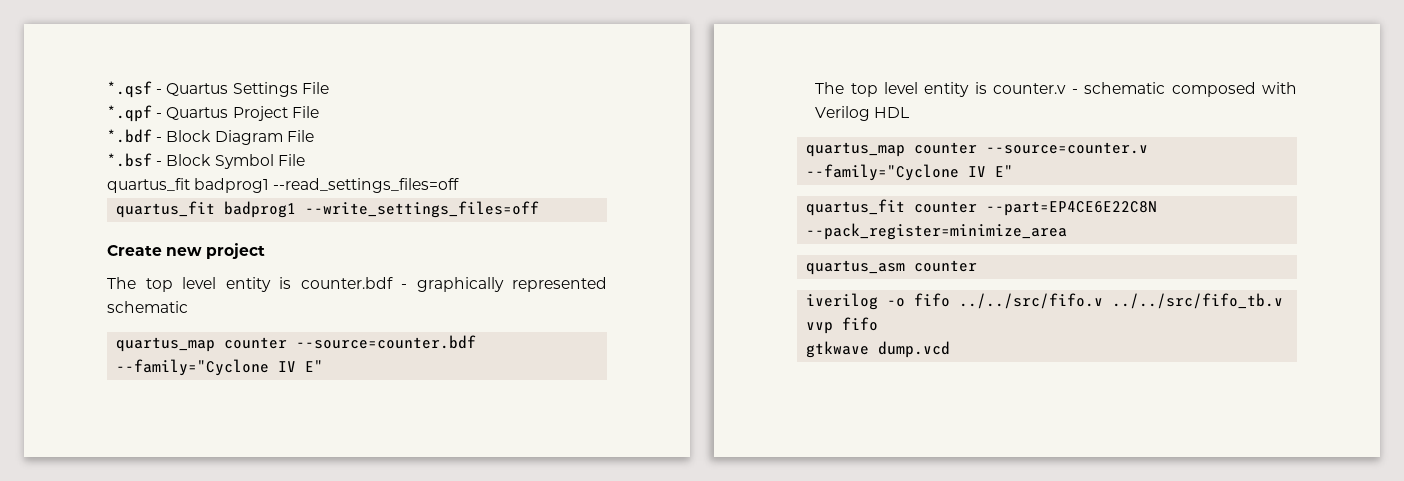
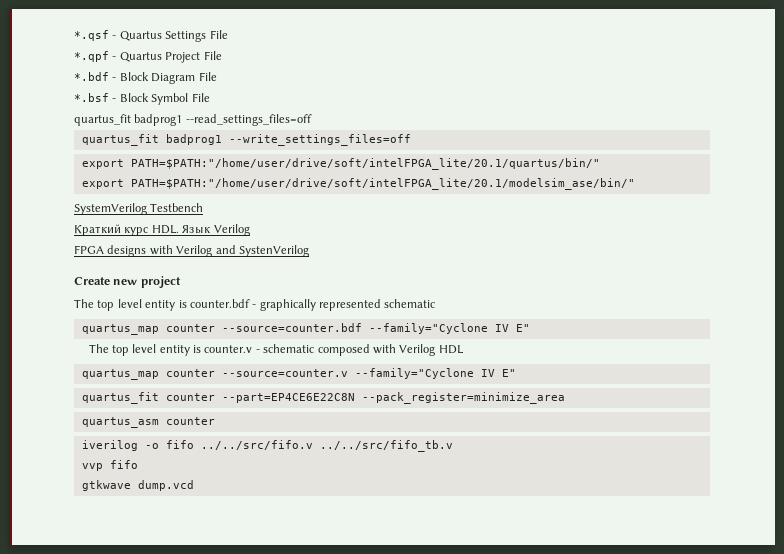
(540, 209) none -> [81,158,600,170] [81,178,635,190] [74,203,204,215] [74,224,250,236] [74,245,309,257] // export PATH=$PATH:"/home/user/drive/soft/intelFPGA_lite/20.1/quartus/bin/" // export PATH=$PATH:"/home/user/drive/soft/intelFPGA_lite/20.1/modelsim_ase/bin/" // SystemVerilog Testbench // Краткий курс HDL. Язык Verilog // FPGA designs with Verilog and SystenVerilog

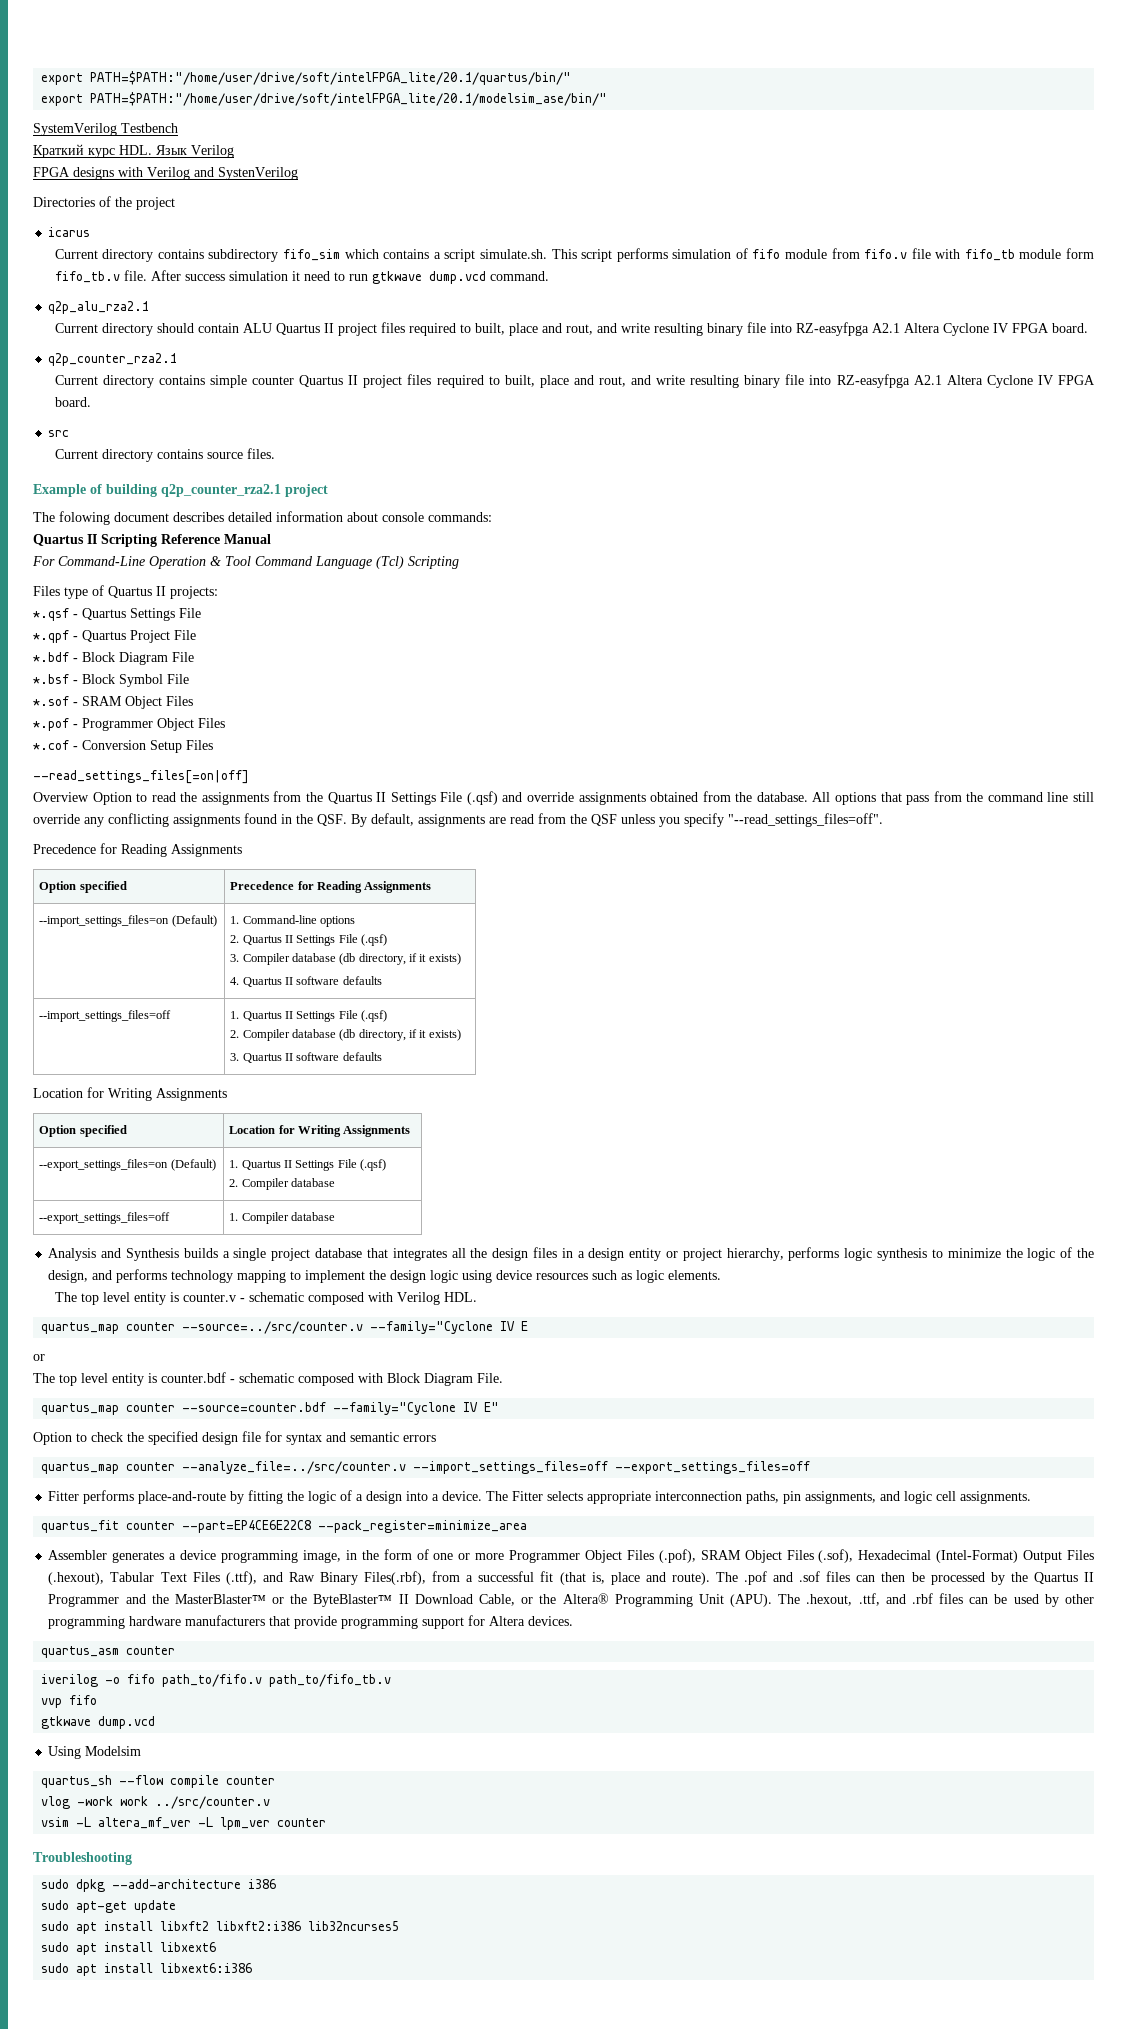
(74, 35) none -> [41,71,572,85] [41,92,608,106] [33,123,178,136] [33,144,234,158] [33,167,298,180] [33,196,175,210] [48,227,91,237] [54,248,1094,262] [54,270,549,284] [48,301,150,314] [54,322,1088,336] [48,353,178,366] [54,374,1095,388] [54,397,91,407] [48,430,70,437] [54,448,275,462] [33,484,328,497] [33,511,492,525] [33,534,271,547] [32,556,459,569] [33,585,218,599] export PATH=$PATH:"/home/user/drive/soft/intelFPGA_lite/20.1/quartus/bin/" // export PATH=$PATH:"/home/user/drive/soft/intelFPGA_lite/20.1/modelsim_ase/bin/" // SystemVerilog Testbench // Краткий курс HDL. Язык Verilog // FPGA designs with Verilog and SystenVerilog // Directories of the project // icarus // Current directory contains subdirectory fifo_sim which contains a script simulate.sh. This script performs simulation of fifo module from fifo.v file with fifo_tb module form fifo_tb.v file. After success simulation it need to run gtkwave dump.vcd command. // q2p_alu_rza2.1 // Current directory should contain ALU Quartus II project files required to built, place and rout, and write resulting binary file into RZ-easyfpga A2.1 Altera Cyclone IV FPGA board. // q2p_counter_rza2.1 // Current directory contains simple counter Quartus II project files required to built, place and rout, and write resulting binary file into RZ-easyfpga A2.1 Altera Cyclone IV FPGA board. // src // Current directory contains source files. // Example of building q2p_counter_rza2.1 project // The folowing document describes detailed information about console commands: // Quartus II Scripting Reference Manual // For Command-Line Operation & Tool Command Language (Tcl) Scripting // Files type of Quartus II projects: //
[74,114,312,126] [81,134,411,146] [81,158,600,170] [81,178,635,190] [74,203,204,215] [74,224,250,236] [74,245,309,257] [74,276,181,288] [74,299,436,311] [81,323,530,335] quartus_fit badprog1 --read_settings_files=off // quartus_fit badprog1 --write_settings_files=off // export PATH=$PATH:"/home/user/drive/soft/intelFPGA_lite/20.1/quartus/bin/" // export PATH=$PATH:"/home/user/drive/soft/intelFPGA_lite/20.1/modelsim_ase/bin/" // SystemVerilog Testbench // Краткий курс HDL. Язык Verilog // FPGA designs with Verilog and SystenVerilog // Create new project // The top level entity is counter.bdf - graphically represented schematic // quartus_map counter --source=counter.bdf --family="Cyclone IV E" -> [33,696,193,709] [33,718,225,731] [33,740,213,753] [33,770,249,784] [33,791,1094,805] [33,813,883,827] [33,843,242,857] [39,881,127,893] [230,881,432,893] [39,915,217,927] [230,915,355,927] [230,934,388,946] [230,953,461,965] [230,976,382,987] [39,1010,172,1022] [230,1010,388,1022] [230,1029,461,1041] [230,1052,382,1063] [33,1087,227,1101] [39,1125,127,1137] [229,1125,411,1137] [39,1159,216,1171] [229,1159,387,1171] [229,1178,335,1190] [39,1212,171,1224] [229,1212,335,1224] [48,1247,1094,1261] [48,1269,722,1283] *.sof - SRAM Object Files // *.pof - Programmer Object Files // *.cof - Conversion Setup Files // --read_settings_files[=on|off] // Overview Option to read the assignments from the Quartus II Settings File (.qsf) and override assignments obtained from the database. All options that pass from the command line still override any conflicting assignments found in the QSF. By default, assignments are read from the QSF unless you specify "--read_settings_files=off". // Precedence for Reading Assignments // Option specified | Precedence for Reading Assignments // --import_settings_files=on (Default) | 1. Command-line options // 2. Quartus II Settings File (.qsf) // 3. Compiler database (db directory, if it exists) // 4. Quartus II software defaults // --import_settings_files=off | 1. Quartus II Settings File (.qsf) // 2. Compiler database (db directory, if it exists) // 3. Quartus II software defaults // Location for Writing Assignments // Option specified | Location for Writing Assignments // --export_settings_files=on (Default) | 1. Quartus II Settings File (.qsf) // 2. Compiler database // --export_settings_files=off | 1. Compiler database // Analysis and Synthesis builds a single project database that integrates all the design files in a design entity or project hierarchy, performs logic synthesis to minimize the logic of the design, and performs technology mapping to implement the design logic using device resources such as logic elements.
[438,345,464,354] [81,368,516,380] HDL // quartus_map counter --source=counter.v --family="Cyclone IV E" -> [443,1292,477,1302] [41,1321,529,1334] [33,1354,45,1361] [33,1372,503,1386] [41,1402,500,1415] [33,1431,436,1445] [41,1461,811,1474] [48,1490,1032,1504] HDL. // quartus_map counter --source=../src/counter.v --family="Cyclone IV E // or // The top level entity is counter.bdf - schematic composed with Block Diagram File. // quartus_map counter --source=counter.bdf --family="Cyclone IV E" // Option to check the specified design file for syntax and semantic errors // quartus_map counter --analyze_file=../src/counter.v --import_settings_files=off --export_settings_files=off // Fitter performs place-and-route by fitting the logic of a design into a device. The Fitter selects appropriate interconnection paths, pin assignments, and logic cell assignments.
[221,393,355,403] --part=EP4CE6E22C8N -> [182,1520,312,1533] --part=EP4CE6E22C8
(565, 398) none -> [48,1549,1094,1563] [48,1571,1095,1585] [48,1593,1095,1607] [48,1615,574,1629] // Assembler generates a device programming image, in the form of one or more Programmer Object Files (.pof), SRAM Object Files (.sof), Hexadecimal (Intel-Format) Output Files (.hexout), Tabular Text Files (.ttf), and Raw Binary Files(.rbf), from a successful fit (that is, place and route). The .pof and .sof files can then be processed by the Quartus II Programmer and the MasterBlaster™ or the ByteBlaster™ II Download Cable, or the Altera® Programming Unit (APU). The .hexout, .ttf, and .rbf files can be used by other programming hardware manufacturers that provide programming support for Altera devices.
[200,440,453,452] ../../src/fifo.v ../../src/fifo_tb.v -> [162,1674,392,1687] path_to/fifo.v path_to/fifo_tb.v
(194, 485) none -> [48,1746,142,1759] [41,1775,276,1788] [41,1796,271,1809] [41,1817,327,1830] [33,1852,132,1865] [41,1879,277,1892] [41,1900,177,1913] [41,1921,400,1934] [41,1942,217,1955] [41,1963,253,1976] // Using Modelsim // quartus_sh --flow compile counter // vlog -work work ../src/counter.v // vsim -L altera_mf_ver -L lpm_ver counter // Troubleshooting // sudo dpkg --add-architecture i386 // sudo apt-get update // sudo apt install libxft2 libxft2:i386 lib32ncurses5 // sudo apt install libxext6 // sudo apt install libxext6:i386

